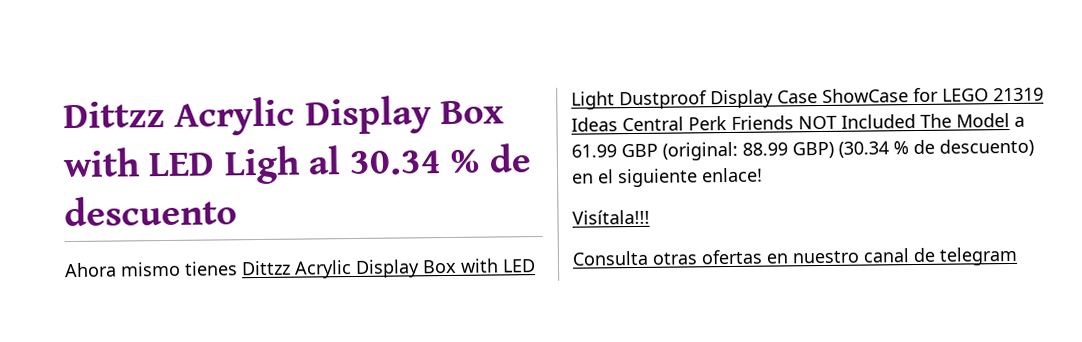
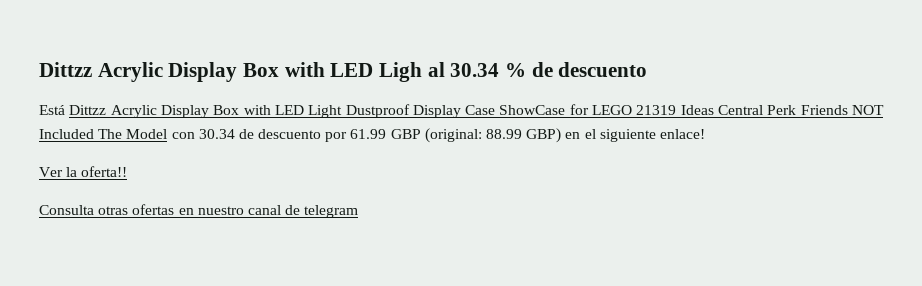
[64,261,238,278] Ahora mismo tienes -> [39,105,65,115] Está
[1014,116,1025,127] a -> [171,129,348,142] con 30.34 de descuento por
[838,138,1034,158] (30.34 % de descuento) -> (562, 135) none
[572,209,650,225] Visítala!!! -> [39,166,128,177] Ver la oferta!!

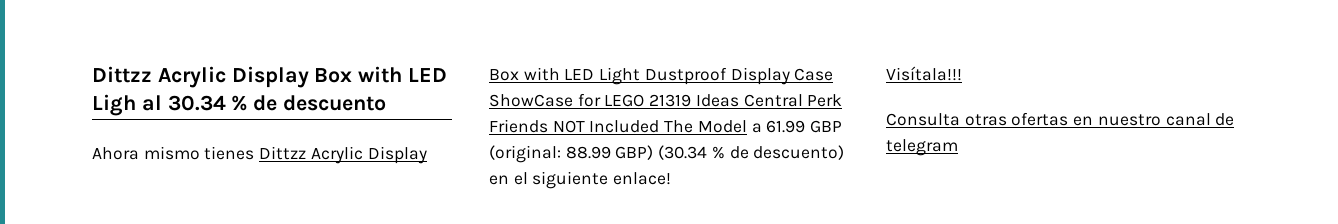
[39,105,65,115] Está -> [92,146,255,160] Ahora mismo tienes
[171,129,348,142] con 30.34 de descuento por -> [751,123,762,133] a
(562, 135) none -> [658,145,845,160] (30.34 % de descuento)
[39,166,128,177] Ver la oferta!! -> [886,66,962,81] Visítala!!!

